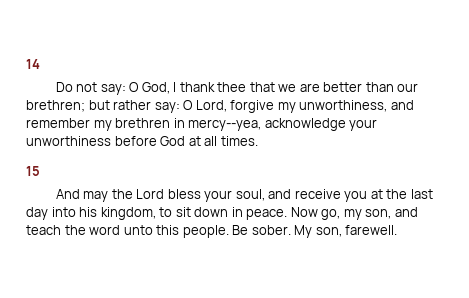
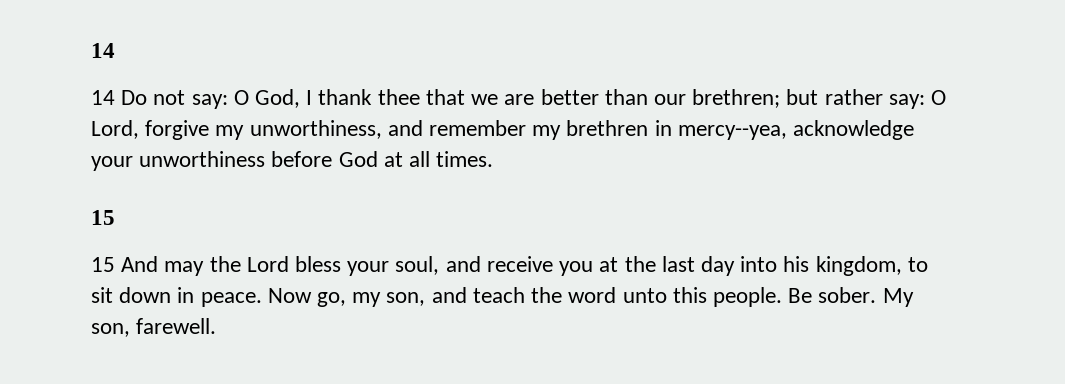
(40, 64) none -> [91,90,115,105] 14
(40, 171) none -> [91,257,115,272] 15

